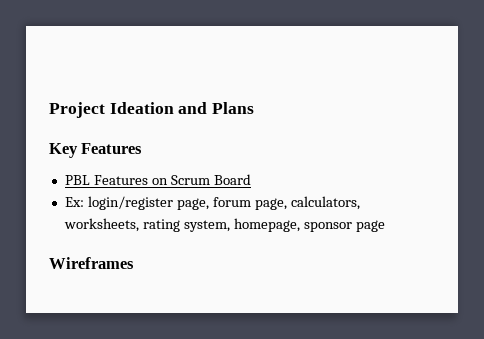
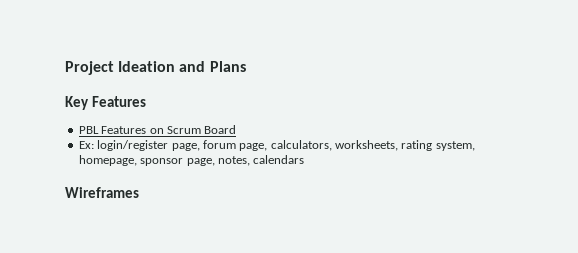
[355,220,385,232] page -> [186,155,305,166] page, notes, calendars

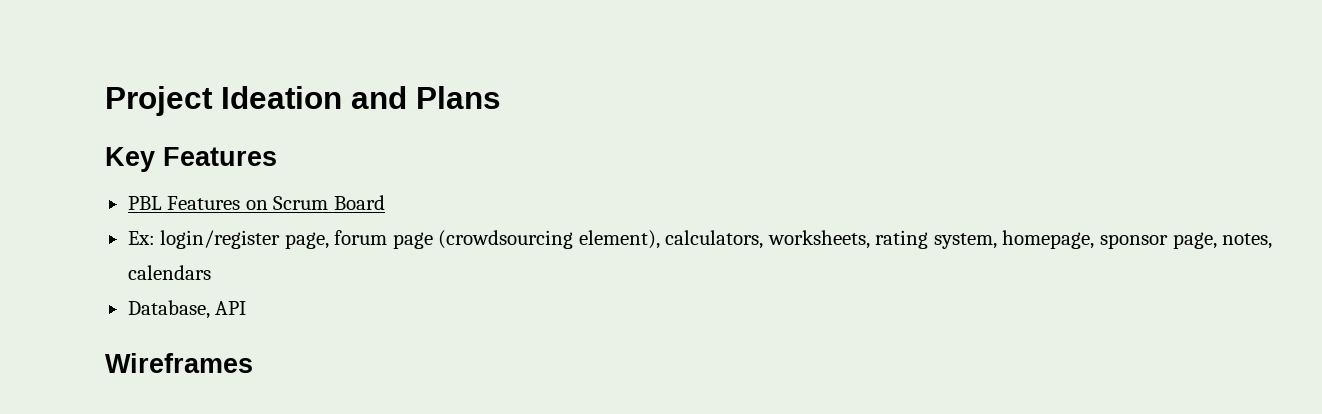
[239,143,268,151] page, -> [392,230,660,249] page (crowdsourcing element),
(305, 159) none -> [127,300,247,319] // Database, API

